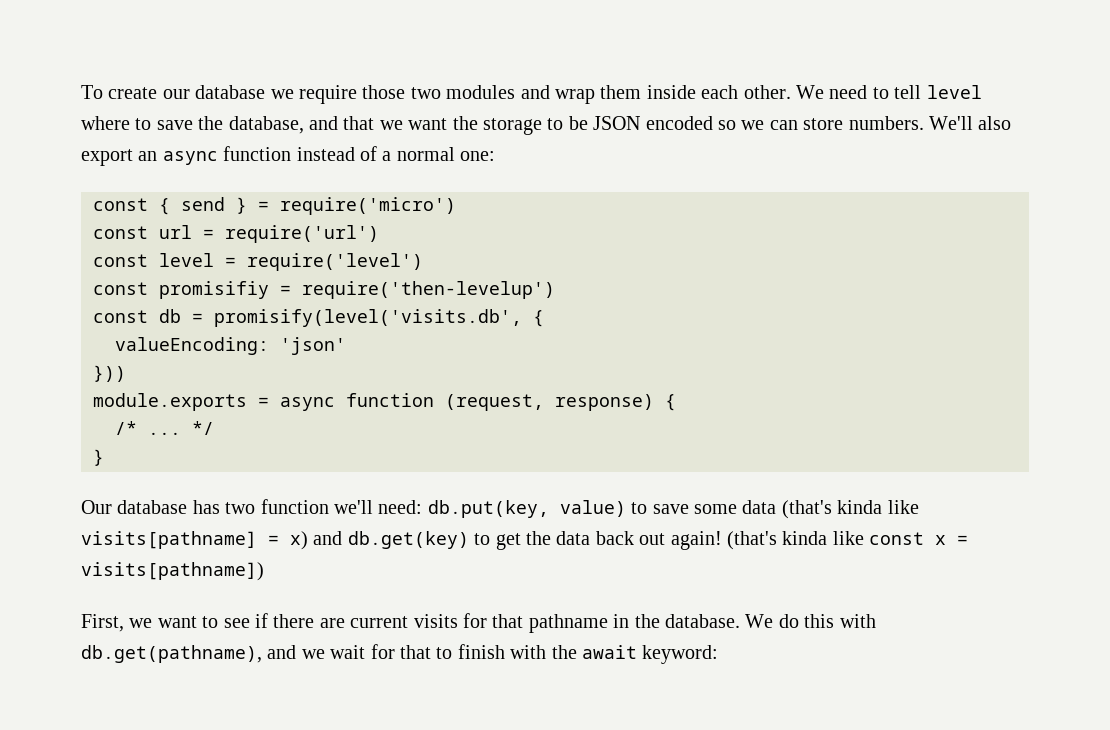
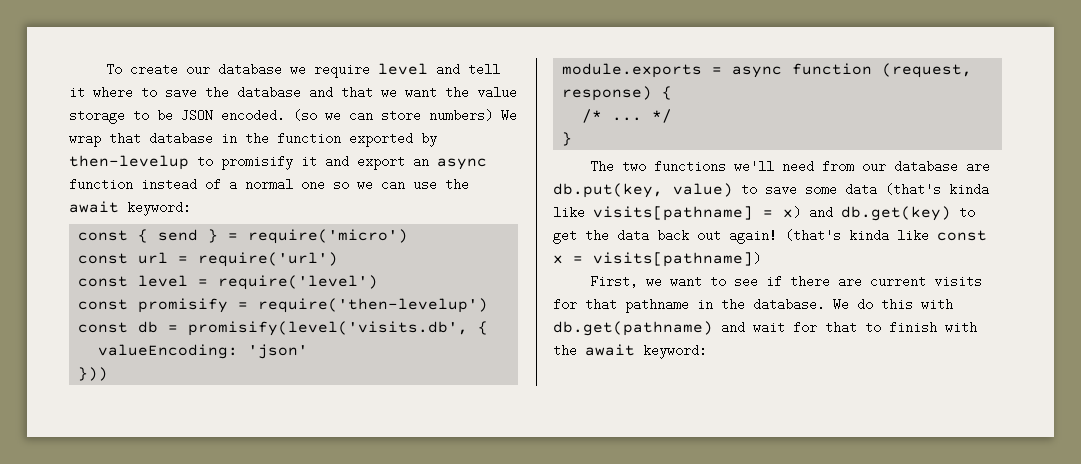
[362,85,982,104] those two modules and wrap them inside each other. We need to tell level -> [378,63,501,76] [69,88,85,97] level and tell it
[228,116,304,134] database, -> [237,86,301,99] database
(478, 123) none -> [477,86,517,99] value
[645,116,736,130] encoded so -> [221,109,317,122] encoded. (so
[848,116,1012,130] numbers. We'll also -> [429,109,517,122] [69,132,437,147] [69,155,349,170] numbers) We wrap that database in the function exported by then-levelup to promisify it and
[460,151,496,161] one: -> [301,178,469,191] [69,201,191,216] one so we can use the await keyword:
[159,281,269,299] promisifiy -> [138,298,229,313] promisify
[81,499,423,514] Our database has two function we'll need: -> [590,160,991,173] The two functions we'll need from our database are
[81,645,325,663] db.get(pathname), and we -> [553,321,745,336] db.get(pathname) and

